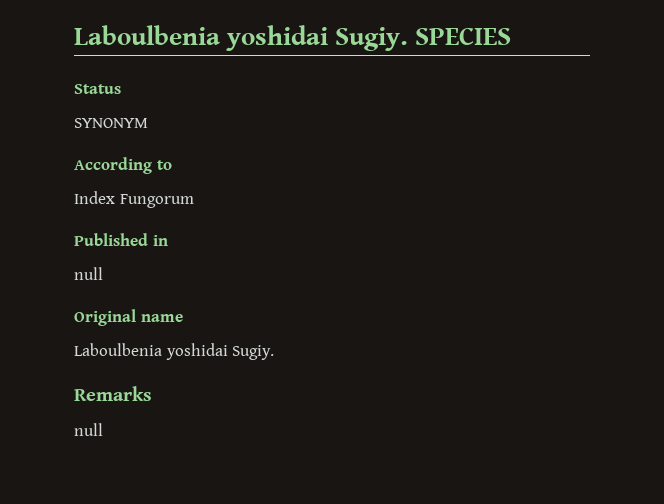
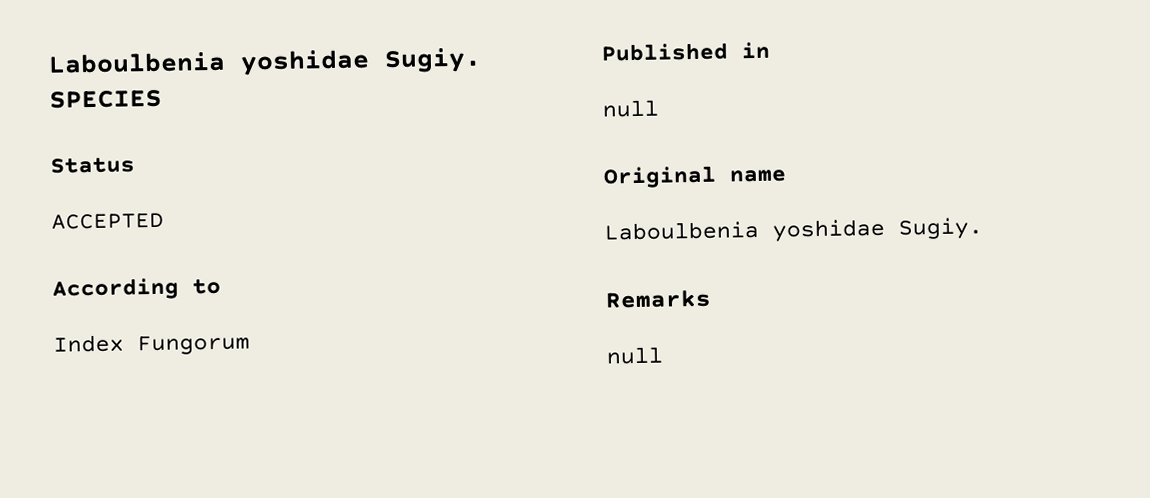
[74,25,329,51] Laboulbenia yoshidai -> [48,49,370,76] Laboulbenia yoshidae
[74,118,148,128] SYNONYM -> [51,212,164,230] ACCEPTED
[165,343,228,360] yoshidai -> [772,218,885,242] yoshidae

